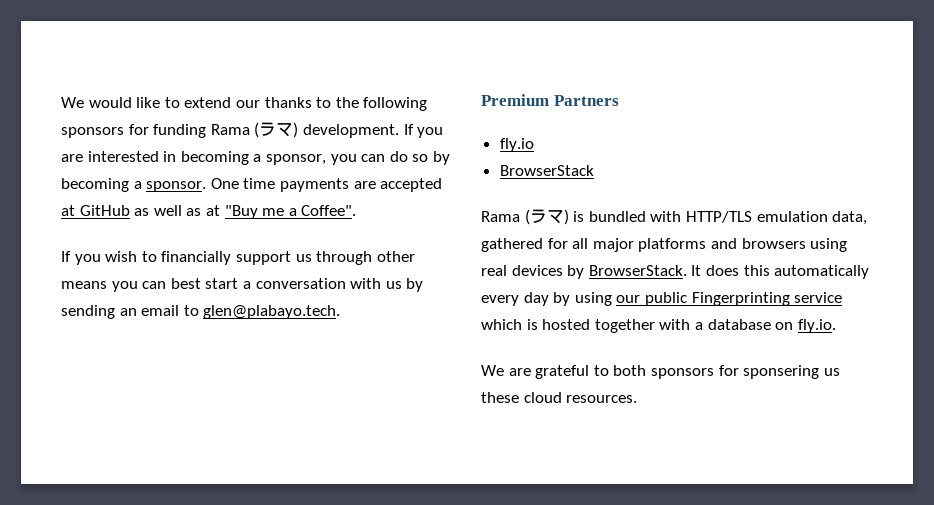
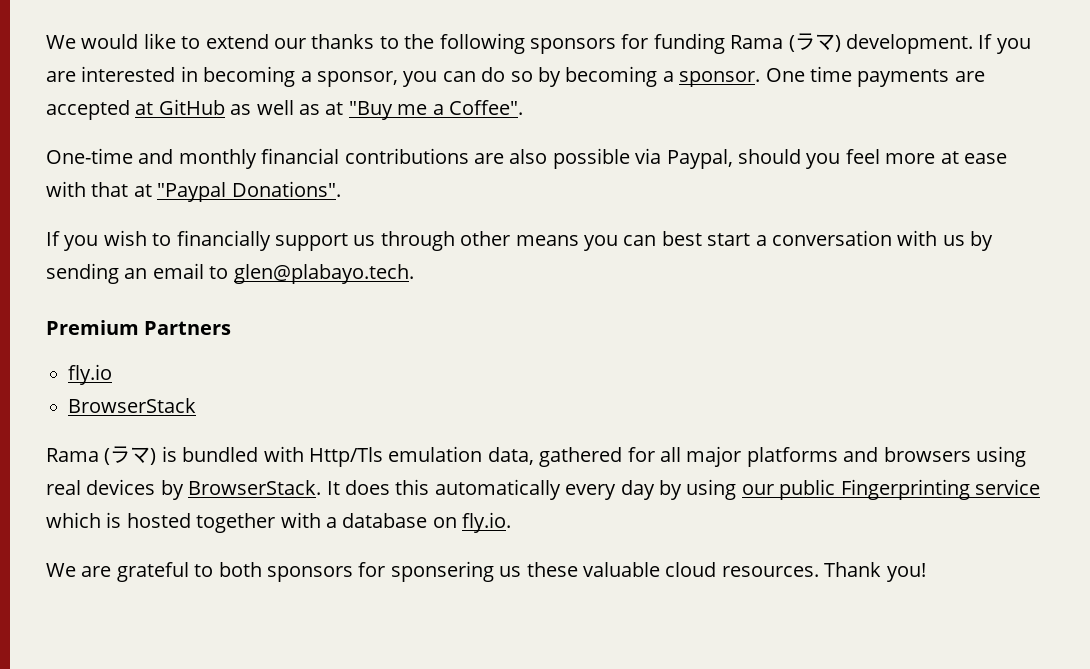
(357, 210) none -> [46,148,1007,169] [46,181,341,202] // One-time and monthly financial contributions are also possible via Paypal, should you feel more at ease with that at "Paypal Donations".
[685,211,752,223] HTTP/TLS -> [309,447,383,467] Http/Tls
(519, 397) none -> [582,562,660,577] valuable
(638, 399) none -> [824,562,926,582] Thank you!

